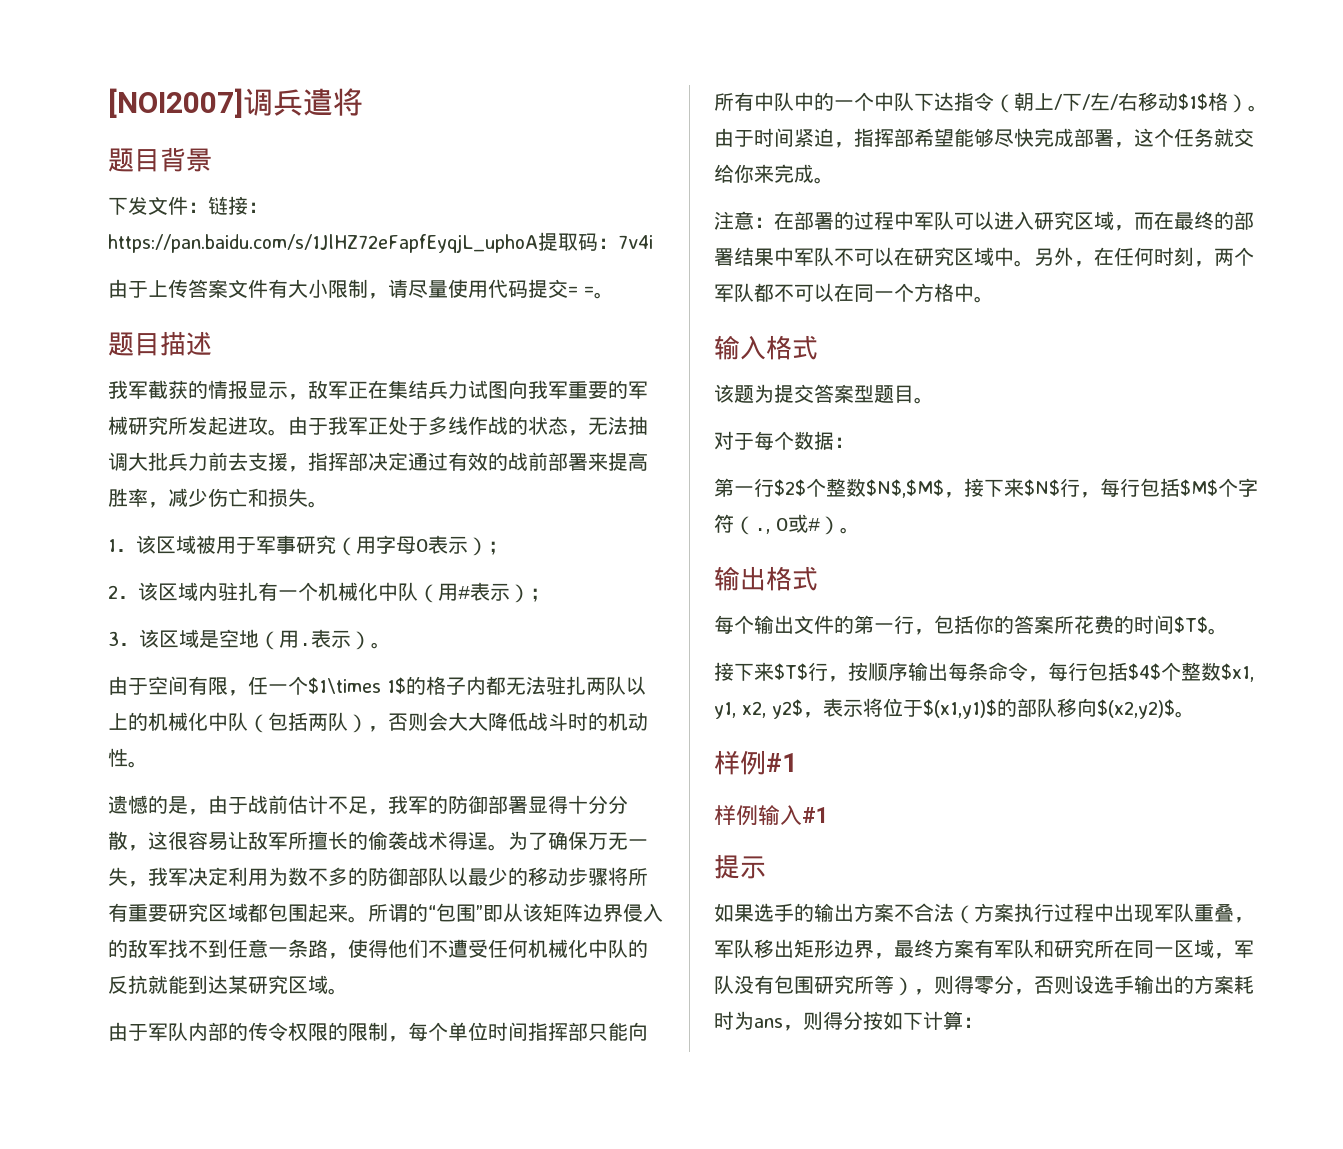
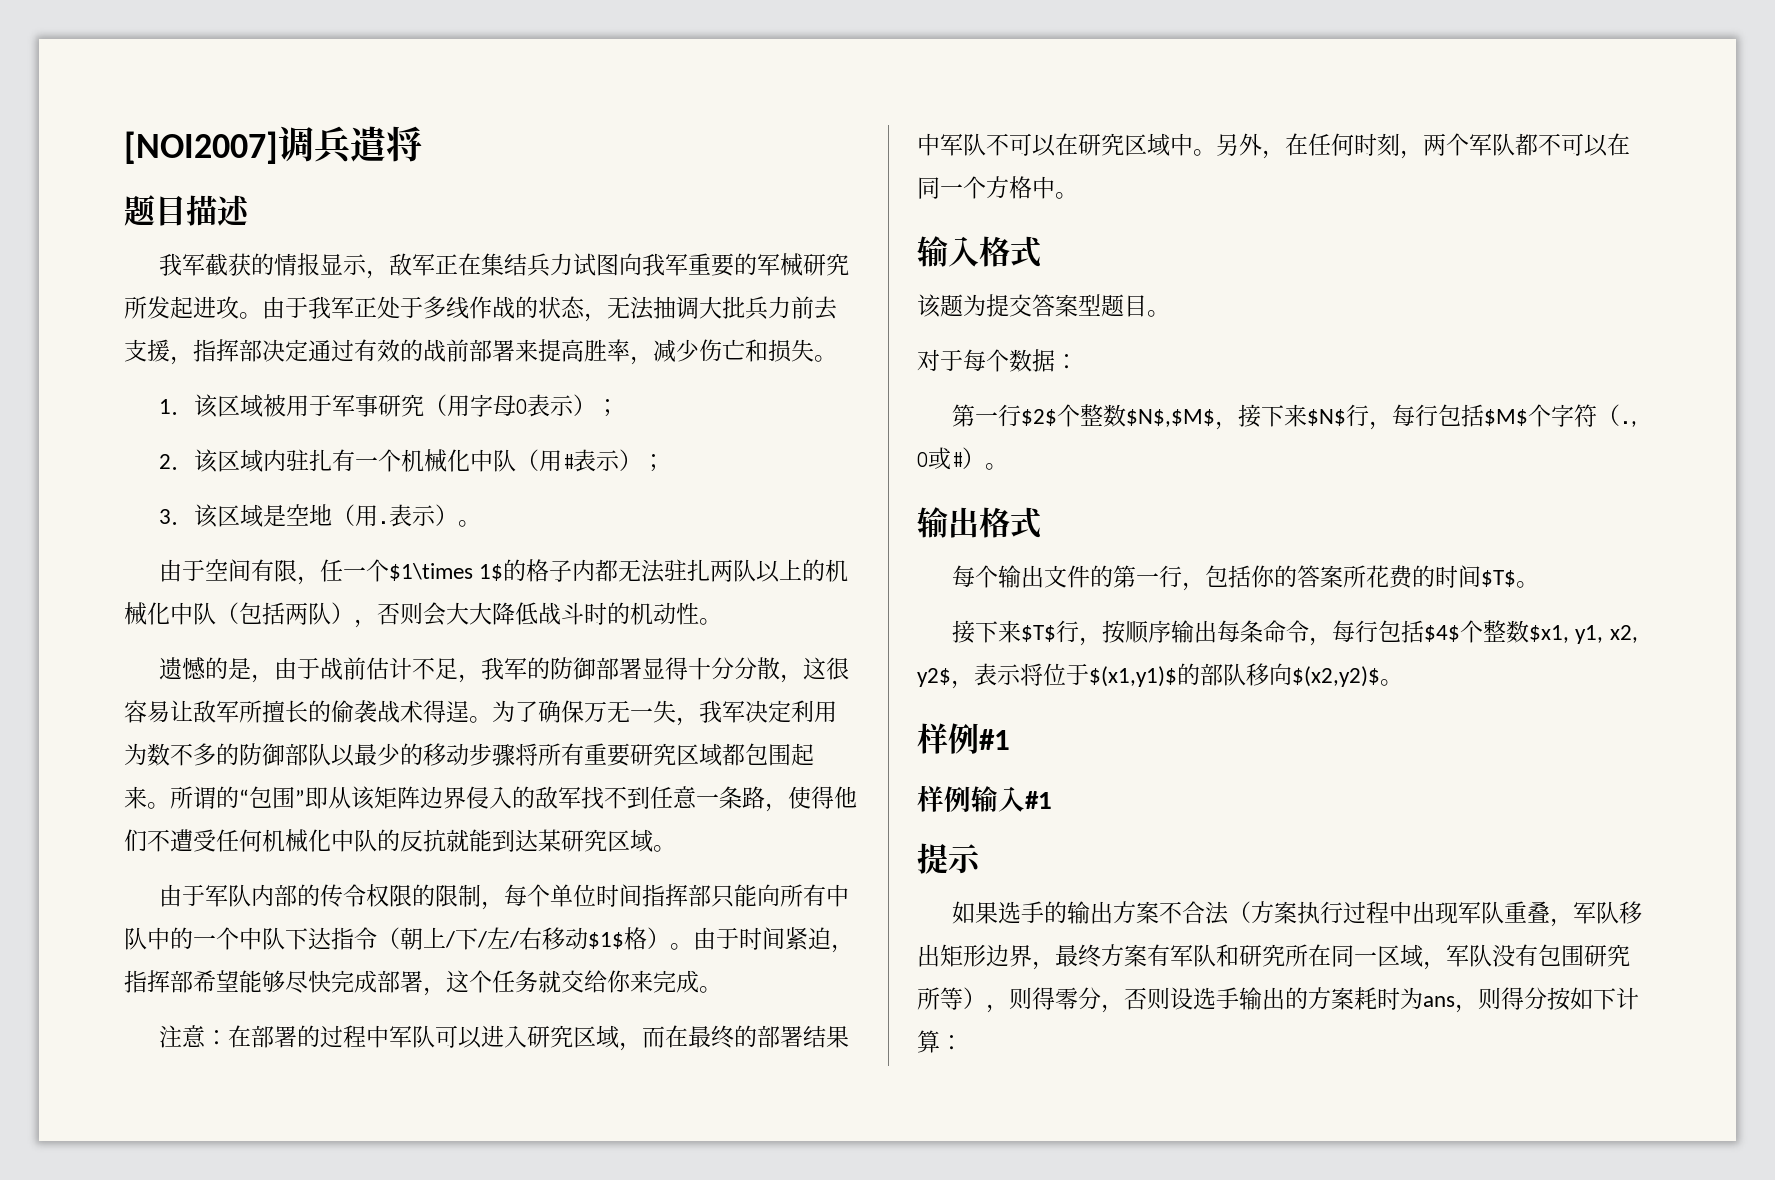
[108,147,212,172] [108,196,268,215] [108,232,653,253] [108,279,614,299] // 题目背景 // 下发文件：链接：https://pan.baidu.com/s/1JlHZ72eFapfEyqjL_uphoA提取码：7v4i // 由于上传答案文件有大小限制，请尽量使用代码提交= =。 -> (422, 144) none

